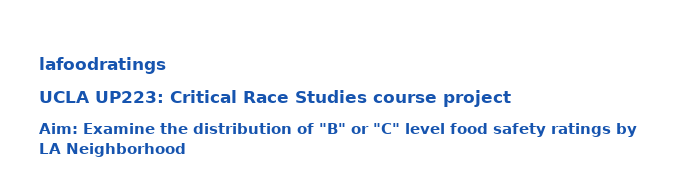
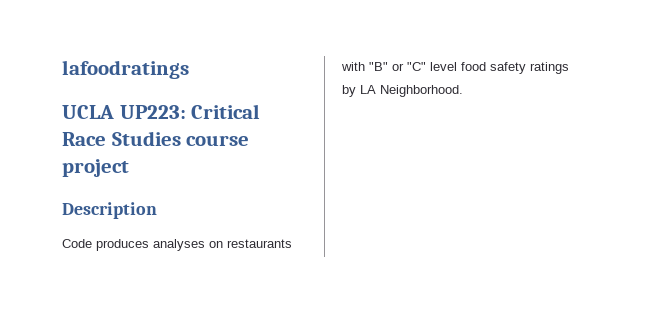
[39,123,314,134] Aim: Examine the distribution of -> [62,202,157,219] [62,239,292,251] [341,62,365,71] Description // Code produces analyses on restaurants with
[66,143,186,157] Neighborhood -> [380,85,463,97] Neighborhood.

